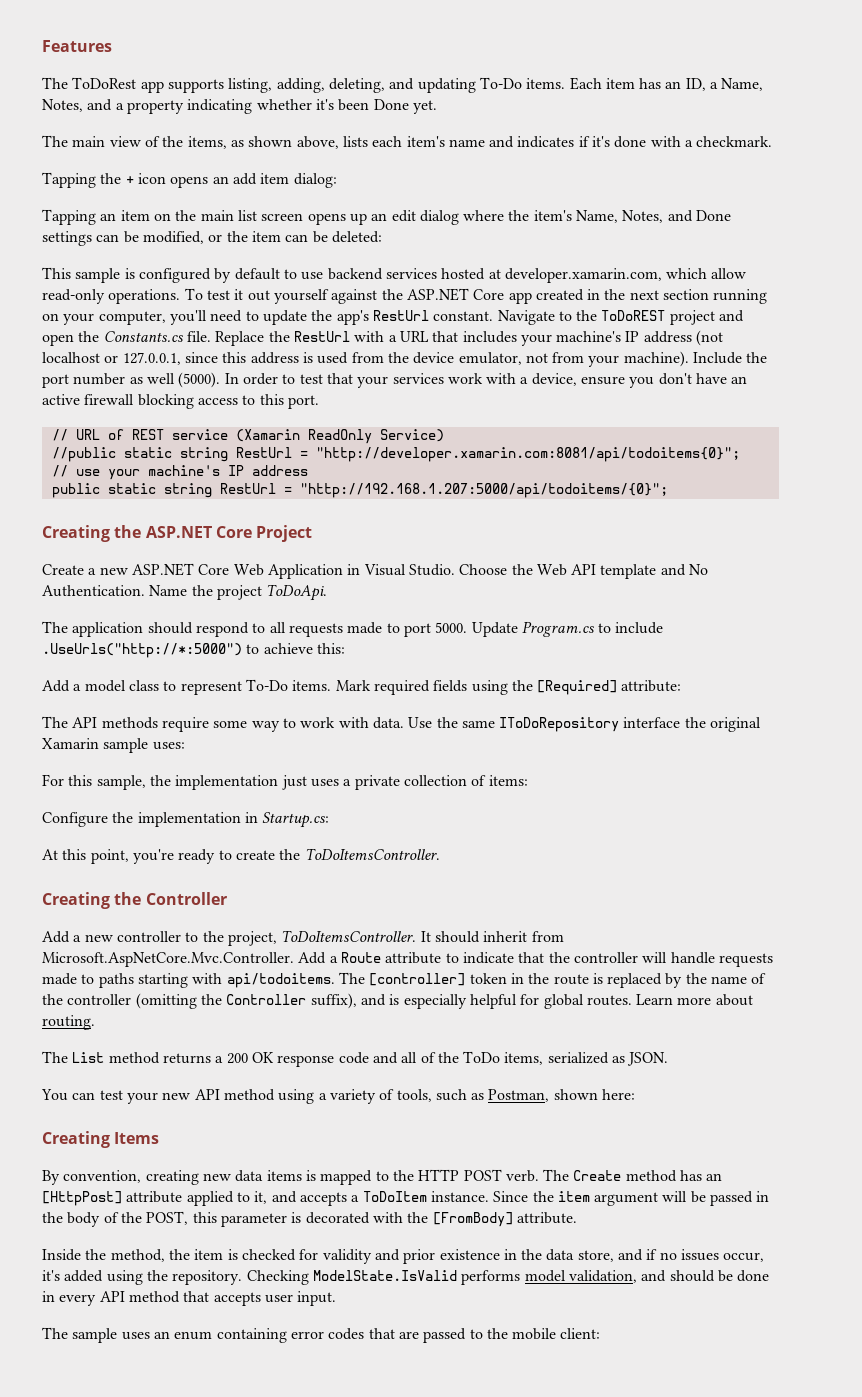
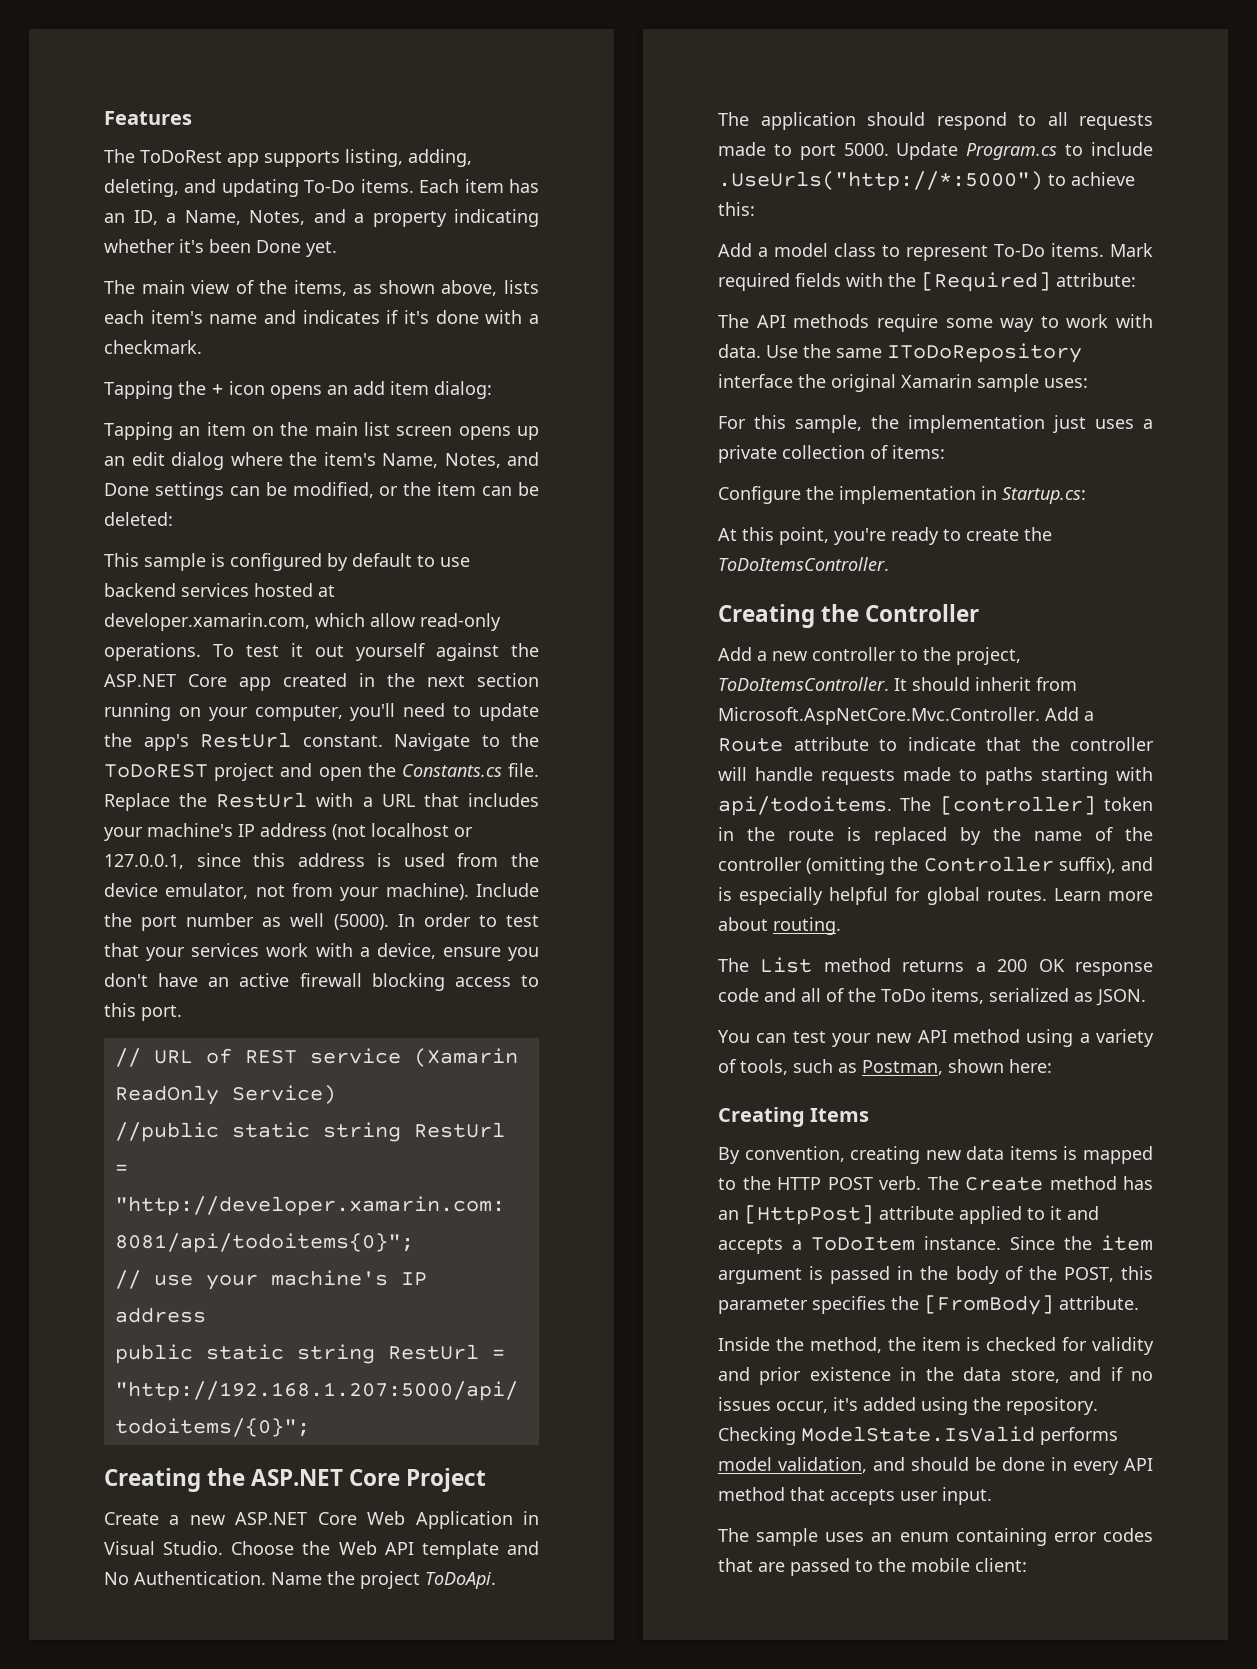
[471,680,508,695] using -> [846,273,883,287] with
[254,1191,268,1204] it, -> [1050,1206,1062,1220] it
[662,1191,706,1203] will be -> [809,1266,824,1280] is
[291,1212,403,1224] is decorated with -> [812,1296,886,1314] specifies

